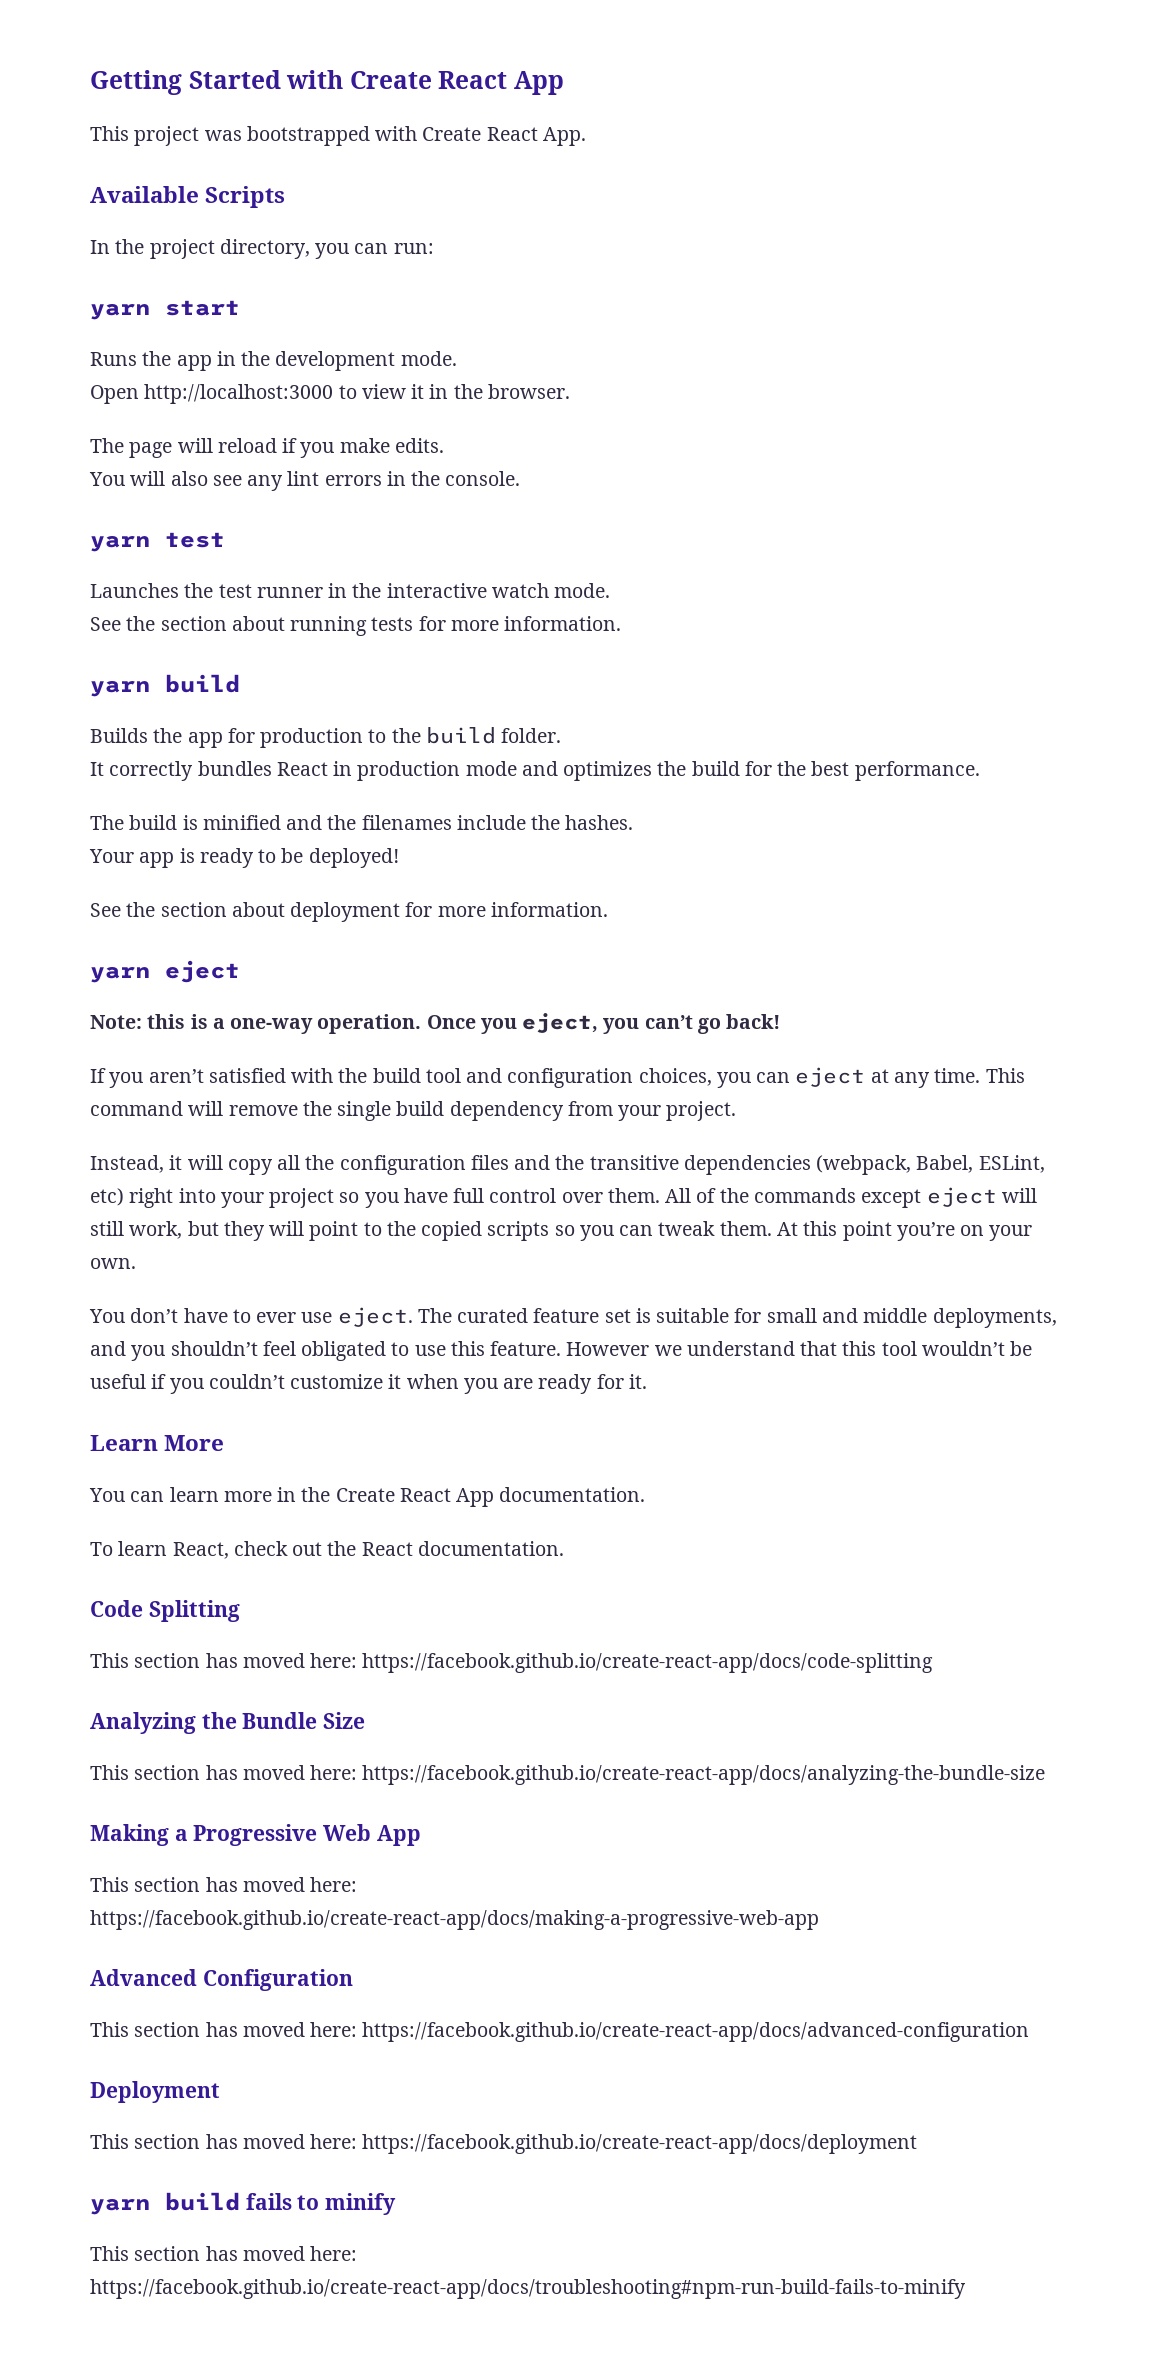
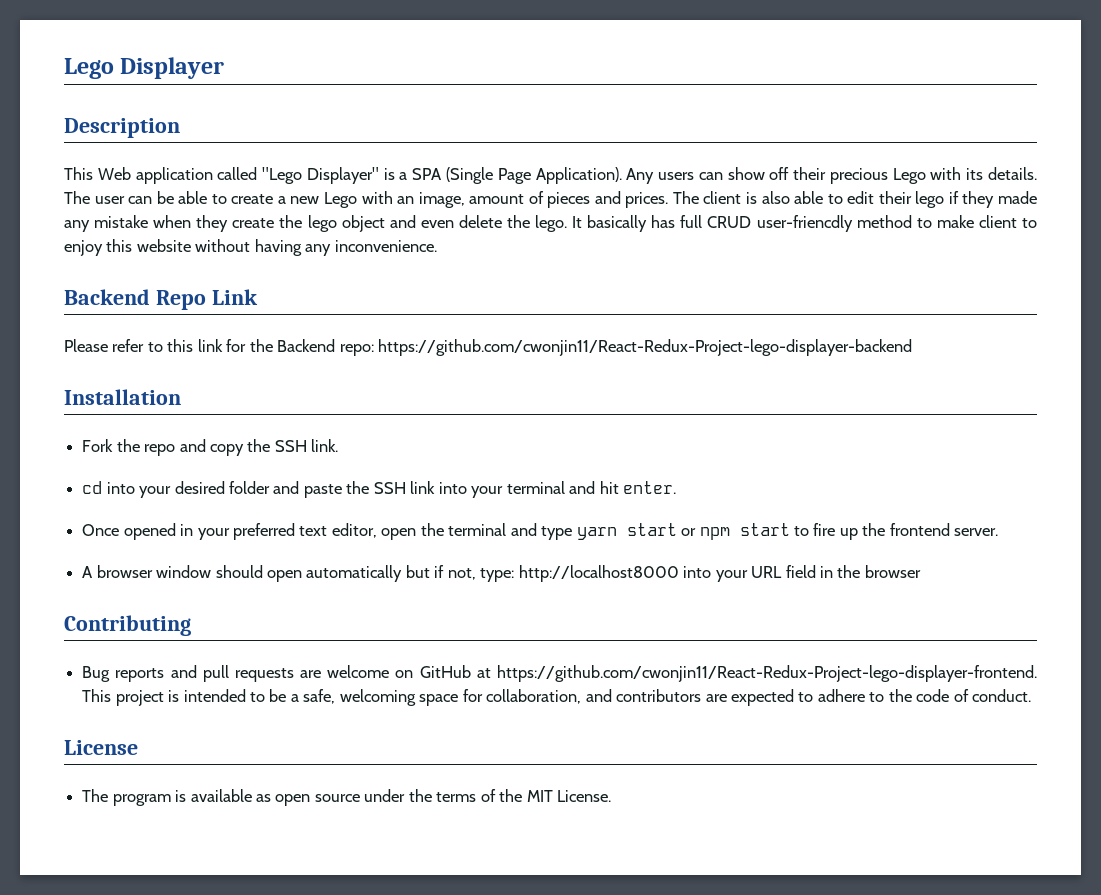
[90,70,565,95] [90,126,586,146] [90,186,286,208] [90,239,434,259] [90,300,240,320] [90,351,457,371] [90,384,570,404] [90,438,444,458] [89,471,521,491] [90,532,225,552] [90,583,611,598] [90,616,622,636] [90,674,240,697] [90,727,562,748] [90,761,980,781] [90,815,634,830] [89,848,399,868] [90,902,608,922] [90,960,240,983] [90,1013,781,1034] [90,1067,1025,1088] [90,1101,737,1121] [90,1155,1045,1175] [90,1187,1037,1208] [90,1221,1033,1241] [90,1258,136,1269] [89,1307,1057,1328] [90,1341,1033,1361] [90,1374,647,1394] [90,1435,225,1451] [89,1487,646,1507] [90,1541,564,1559] [90,1600,240,1622] [90,1653,934,1673] [90,1712,366,1734] [90,1765,1046,1785] [90,1824,421,1846] [90,1877,358,1892] [90,1910,819,1930] [90,1969,353,1991] [90,2022,1030,2042] [90,2081,220,2103] [90,2134,918,2154] [90,2192,397,2215] [90,2246,358,2261] [90,2279,966,2299] Getting Started with Create React App // This project was bootstrapped with Create React App. // Available Scripts // In the project directory, you can run: // yarn start // Runs the app in the development mode. // Open http://localhost:3000 to view it in the browser. // The page will reload if you make edits. // You will also see any lint errors in the console. // yarn test // Launches the test runner in the interactive watch mode. // See the section about running tests for more information. // yarn build // Builds the app for production to the build folder. // It correctly bundles React in production mode and optimizes the build for the best performance. // The build is minified and the filenames include the hashes. // Your app is ready to be deployed! // See the section about deployment for more information. // yarn eject // Note: this is a one-way operation. Once you eject, you can’t go back! // If you aren’t satisfied with the build tool and configuration choices, you can eject at any time. This command will remove the single build dependency from your project. // Instead, it will copy all the configuration files and the transitive dependencies (webpack, Babel, ESLint, etc) right into your project so you have full control over them. All of the commands except eject will still work, but they will point to the copied scripts so you can tweak them. At this point you’re on your own. // You don’t have to ever use eject. The curated feature set is suitable for small and middle deployments, and you shouldn’t feel obligated to use this feature. However we understand that this tool wouldn’t be useful if you couldn’t customize it when you are ready for it. // Learn More // You can learn more in the Create React App documentation. // To learn React, check out the React documentation. // Code Splitting // This section has moved here: https://facebook.github.io/create-react-app/docs/code-splitting // Analyzing the Bundle Size // This section has moved here: https://facebook.github.io/create-react-app/docs/analyzing-the-bundle-size // Making a Progressive Web App // This section has moved here: https://facebook.github.io/create-react-app/docs/making-a-progressive-web-app // Advanced Configuration // This section has moved here: https://facebook.github.io/create-react-app/docs/advanced-configuration // Deployment // This section has moved here: https://facebook.github.io/create-react-app/docs/deployment // yarn build fails to minify // This section has moved here: https://facebook.github.io/create-react-app/docs/troubleshooting#npm-run-build-fails-to-minify -> [64,57,225,79] [64,118,180,138] [64,167,1037,184] [64,191,1038,208] [64,215,1037,232] [64,239,437,256] [64,289,258,310] [64,339,913,356] [64,389,181,405] [82,439,339,456] [82,481,676,498] [82,523,999,540] [82,565,921,582] [64,615,191,636] [82,665,1038,682] [82,689,1032,706] [64,740,138,755] [82,789,612,806] Lego Displayer // Description // This Web application called "Lego Displayer" is a SPA (Single Page Application). Any users can show off their precious Lego with its details. The user can be able to create a new Lego with an image, amount of pieces and prices. The client is also able to edit their lego if they made any mistake when they create the lego object and even delete the lego. It basically has full CRUD user-friencdly method to make client to enjoy this website without having any inconvenience. // Backend Repo Link // Please refer to this link for the Backend repo: https://github.com/cwonjin11/React-Redux-Project-lego-displayer-backend // Installation // Fork the repo and copy the SSH link. // cd into your desired folder and paste the SSH link into your terminal and hit enter. // Once opened in your preferred text editor, open the terminal and type yarn start or npm start to fire up the frontend server. // A browser window should open automatically but if not, type: http://localhost8000 into your URL field in the browser // Contributing // Bug reports and pull requests are welcome on GitHub at https://github.com/cwonjin11/React-Redux-Project-lego-displayer-frontend. This project is intended to be a safe, welcoming space for collaboration, and contributors are expected to adhere to the code of conduct. // License // The program is available as open source under the terms of the MIT License.

